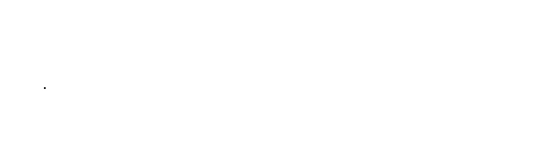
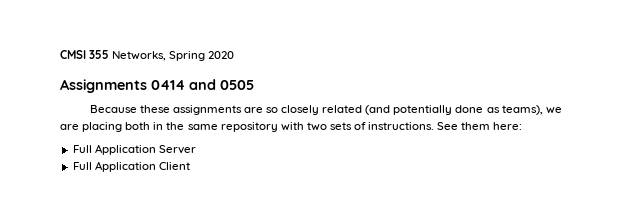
[42,87,47,90] . -> [60,50,235,61] [60,79,254,93] [89,105,562,115] [60,122,523,132] [72,144,196,155] [72,161,190,172] CMSI 355 Networks, Spring 2020 // Assignments 0414 and 0505 // Because these assignments are so closely related (and potentially done as teams), we are placing both in the same repository with two sets of instructions. See them here: // Full Application Server // Full Application Client

